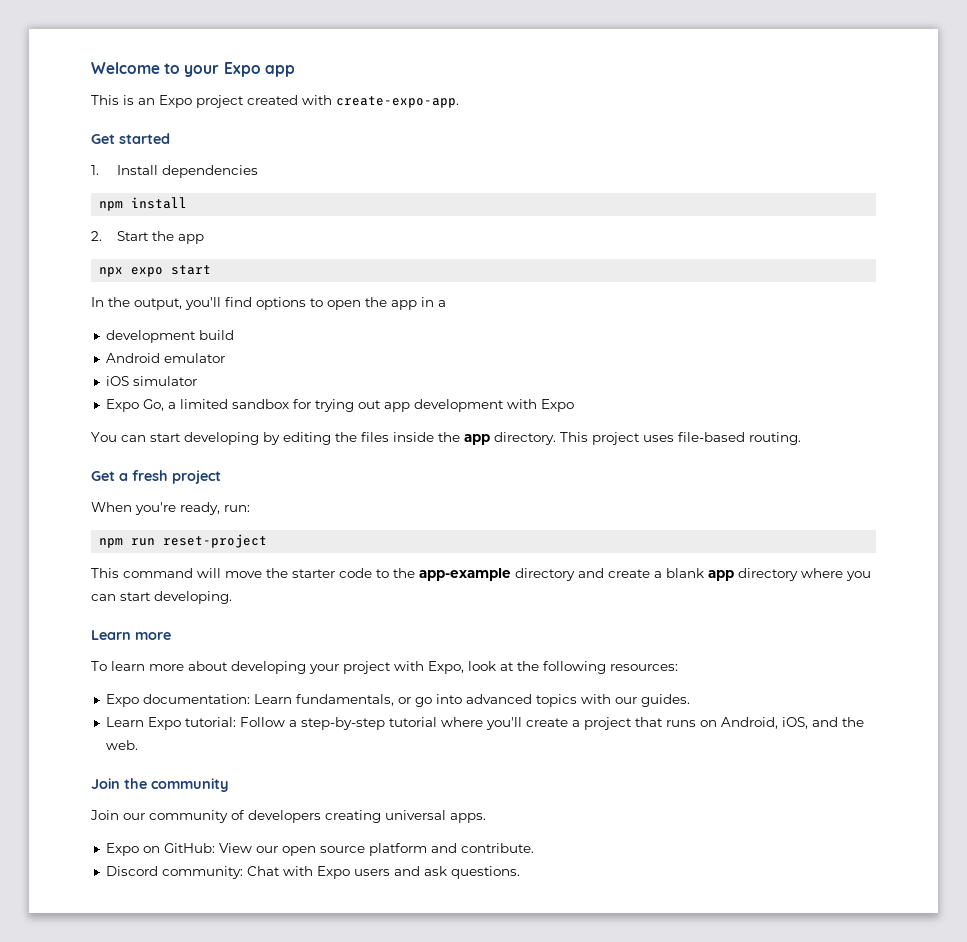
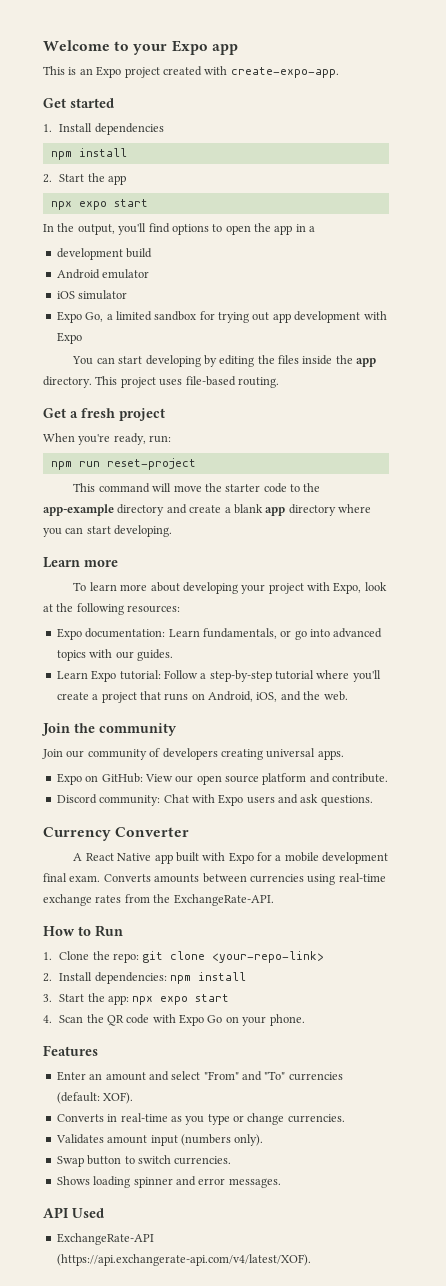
(520, 872) none -> [43,827,190,841] [73,852,389,864] [43,873,386,885] [43,894,274,906] [43,925,123,937] [43,951,325,963] [43,972,246,984] [43,993,230,1005] [43,1014,305,1026] [43,1045,98,1056] [56,1071,343,1081] [56,1092,134,1104] [56,1113,345,1125] [55,1134,264,1146] [56,1155,232,1167] [56,1176,281,1188] [43,1207,104,1218] [56,1233,154,1245] [56,1254,311,1266] // Currency Converter // A React Native app built with Expo for a mobile development final exam. Converts amounts between currencies using real-time exchange rates from the ExchangeRate-API. // How to Run // 1. Clone the repo: git clone <your-repo-link> // 2. Install dependencies: npm install // 3. Start the app: npx expo start // 4. Scan the QR code with Expo Go on your phone. // Features // Enter an amount and select "From" and "To" currencies (default: XOF). // Converts in real-time as you type or change currencies. // Validates amount input (numbers only). // Swap button to switch currencies. // Shows loading spinner and error messages. // API Used // ExchangeRate-API (https://api.exchangerate-api.com/v4/latest/XOF).

